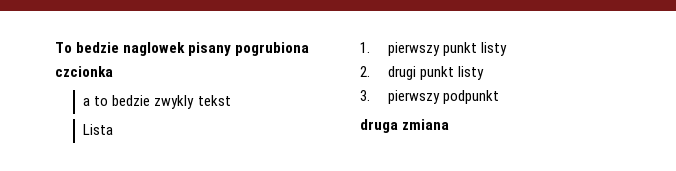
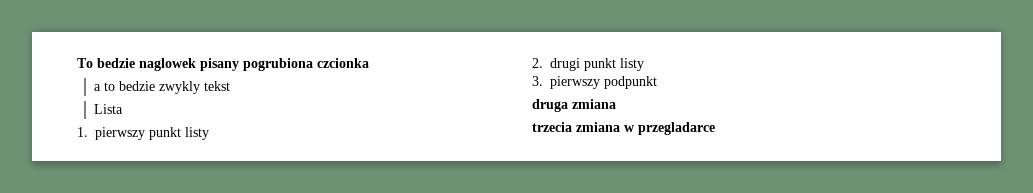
(450, 124) none -> [532,122,715,135] // trzecia zmiana w przegladarce

